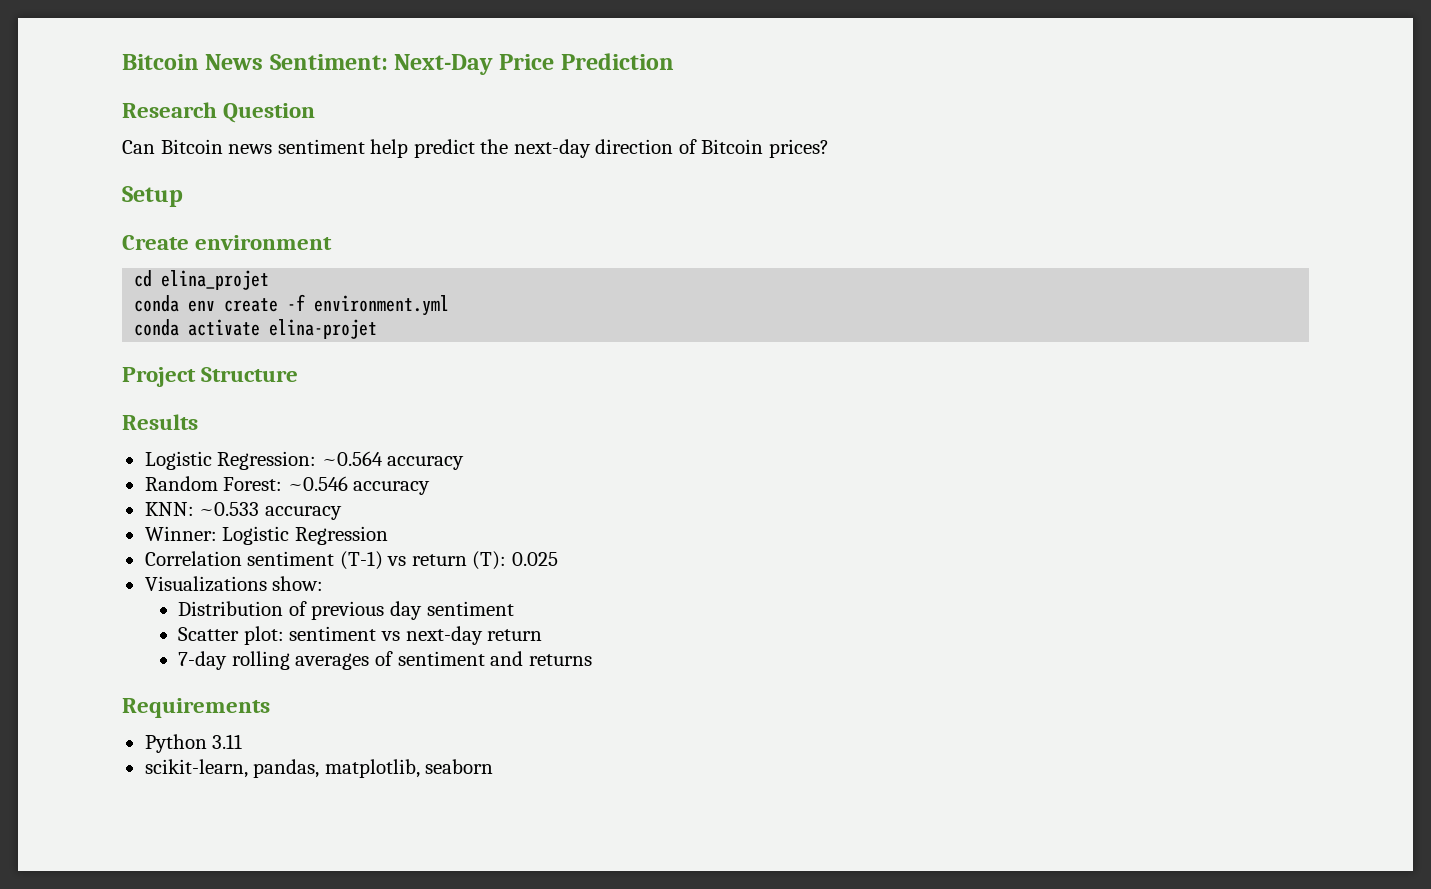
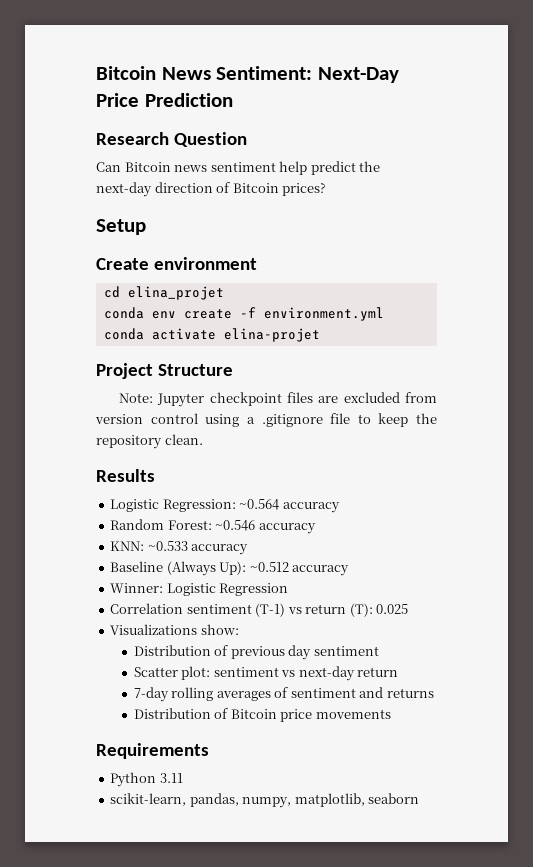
(299, 374) none -> [118,392,437,407] [95,413,437,427] [96,434,203,449] // Note: Jupyter checkpoint files are excluded from version control using a .gitignore file to keep the repository clean.
(342, 513) none -> [110,561,350,576] // Baseline (Always Up): ~0.512 accuracy
(592, 660) none -> [133,708,391,722] // Distribution of Bitcoin price movements
(320, 768) none -> [242,797,292,808] numpy,

